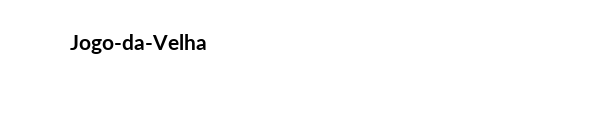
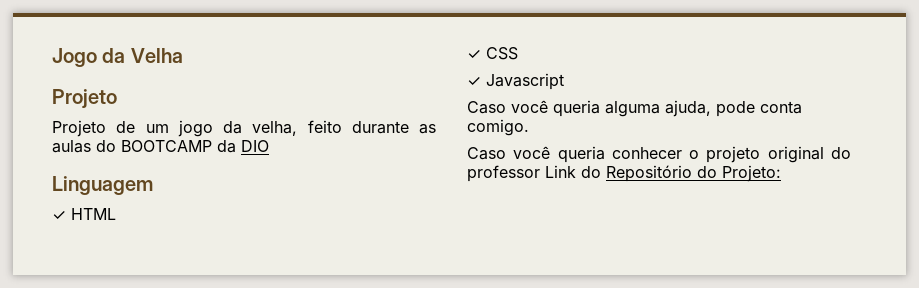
[70,34,207,54] Jogo-da-Velha -> [52,48,183,67] [52,89,117,109] [52,120,436,137] [52,140,269,153] [52,176,153,195] [52,208,116,220] [467,47,518,60] [467,73,564,90] [467,100,802,117] [467,119,529,136] [467,146,851,163] [467,165,781,182] Jogo da Velha // Projeto // Projeto de um jogo da velha, feito durante as aulas do BOOTCAMP da DIO // Linguagem // ✓ HTML // ✓ CSS // ✓ Javascript // Caso você queria alguma ajuda, pode conta comigo. // Caso você queria conhecer o projeto original do professor Link do Repositório do Projeto:

